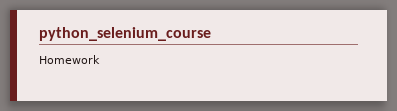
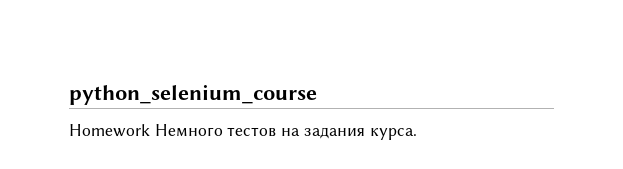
(100, 59) none -> [154,124,417,140] Немного тестов на задания курса.

